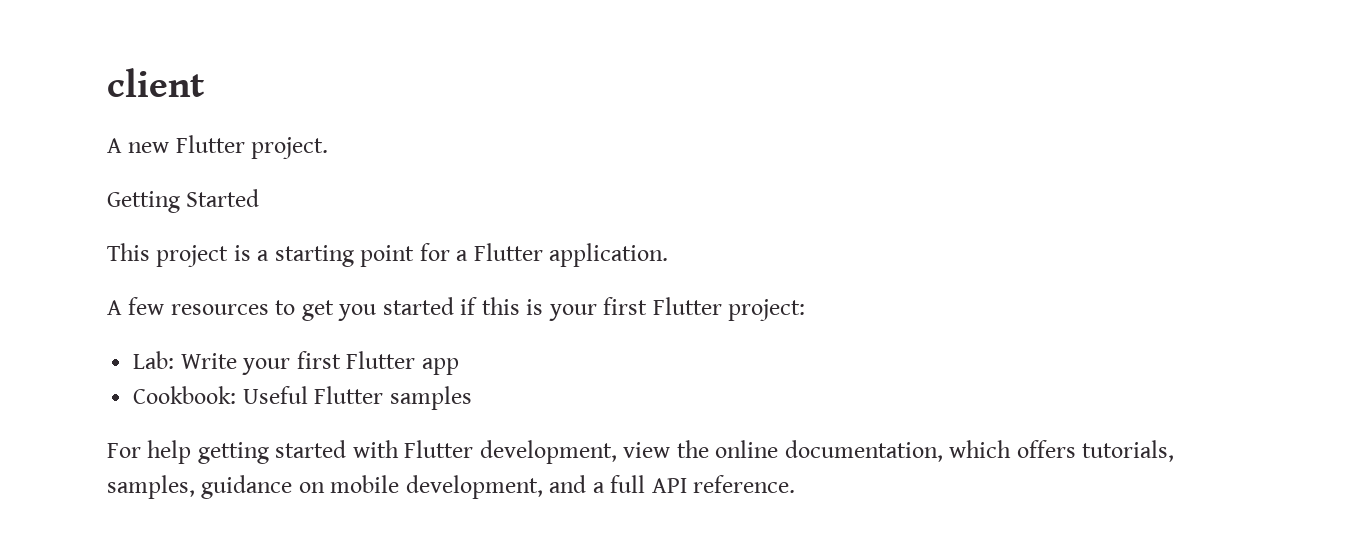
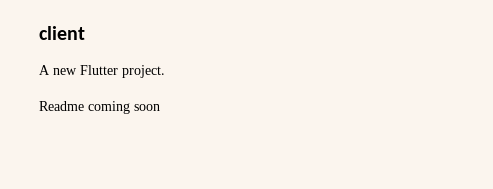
[107,189,260,213] [107,243,669,267] [107,297,806,321] [133,351,459,375] [133,386,472,410] [107,440,1175,464] [107,475,796,499] Getting Started // This project is a starting point for a Flutter application. // A few resources to get you started if this is your first Flutter project: // Lab: Write your first Flutter app // Cookbook: Useful Flutter samples // For help getting started with Flutter development, view the online documentation, which offers tutorials, samples, guidance on mobile development, and a full API reference. -> [39,101,160,114] Readme coming soon

